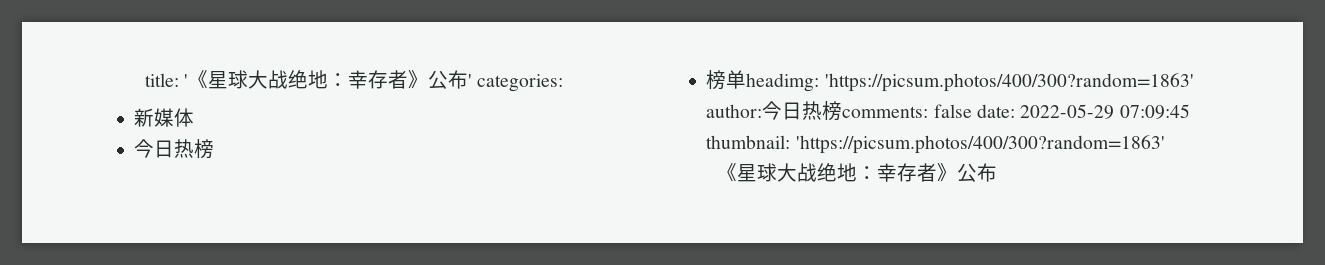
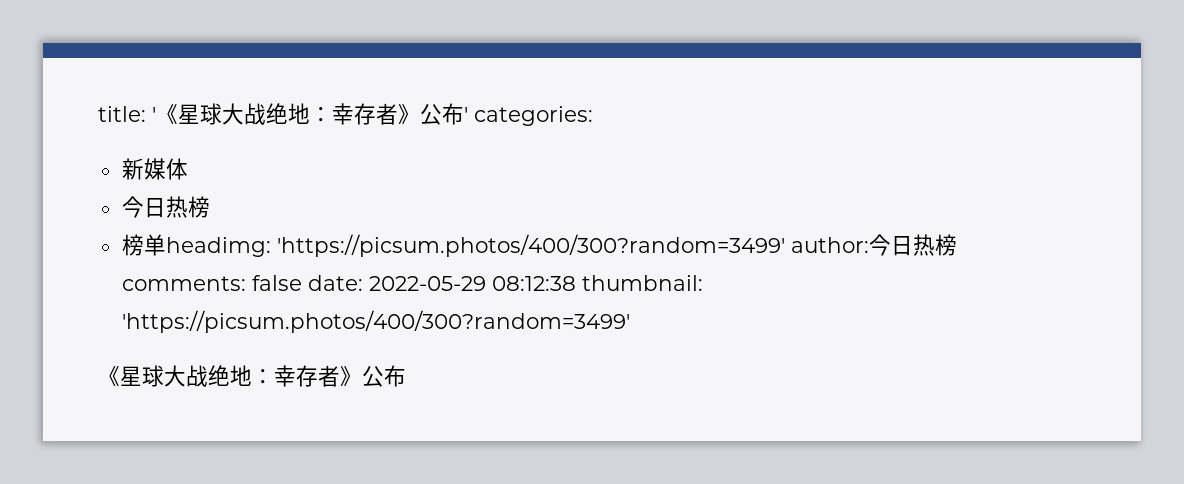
[824,73,1194,92] 'https://picsum.photos/400/300?random=1863' -> [276,234,785,257] 'https://picsum.photos/400/300?random=3499'
[1119,104,1190,119] [706,135,1165,154] 07:09:45 thumbnail: 'https://picsum.photos/400/300?random=1863' -> [491,275,703,291] [121,310,630,333] 08:12:38 thumbnail: 'https://picsum.photos/400/300?random=3499'

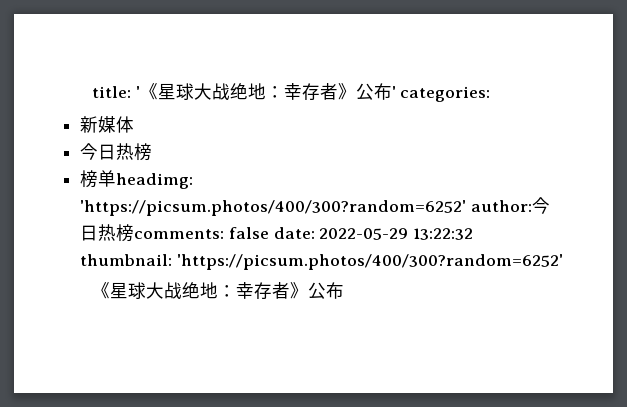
[276,234,785,257] 'https://picsum.photos/400/300?random=3499' -> [80,200,467,216] 'https://picsum.photos/400/300?random=6252'
[491,275,703,291] [121,310,630,333] 08:12:38 thumbnail: 'https://picsum.photos/400/300?random=3499' -> [413,228,474,240] [80,254,563,270] 13:22:32 thumbnail: 'https://picsum.photos/400/300?random=6252'

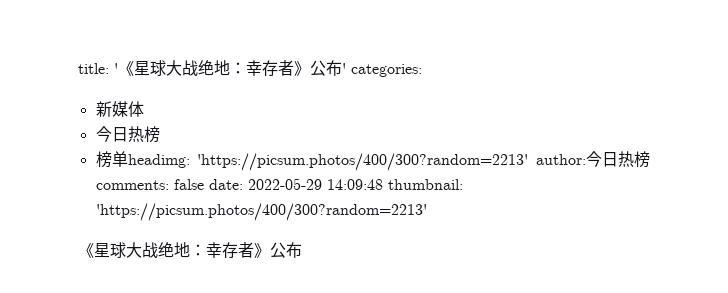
[80,200,467,216] 'https://picsum.photos/400/300?random=6252' -> [197,153,529,171] 'https://picsum.photos/400/300?random=2213'
[413,228,474,240] [80,254,563,270] 13:22:32 thumbnail: 'https://picsum.photos/400/300?random=6252' -> [326,179,463,190] [95,203,427,221] 14:09:48 thumbnail: 'https://picsum.photos/400/300?random=2213'

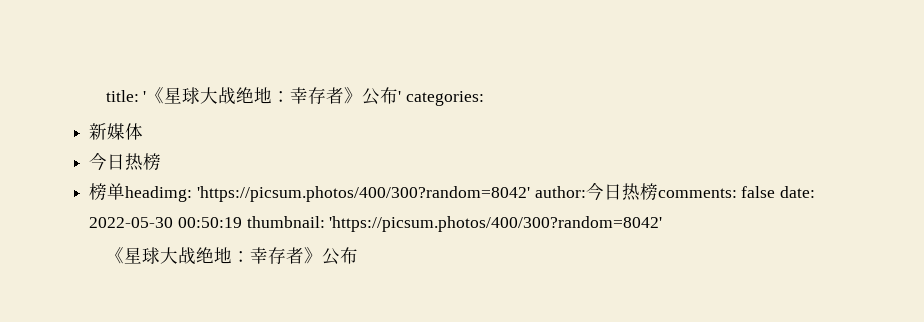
[197,153,529,171] 'https://picsum.photos/400/300?random=2213' -> [196,186,530,202] 'https://picsum.photos/400/300?random=8042'
[247,178,463,190] [95,203,427,221] 2022-05-29 14:09:48 thumbnail: 'https://picsum.photos/400/300?random=2213' -> [89,216,663,232] 2022-05-30 00:50:19 thumbnail: 'https://picsum.photos/400/300?random=8042'

